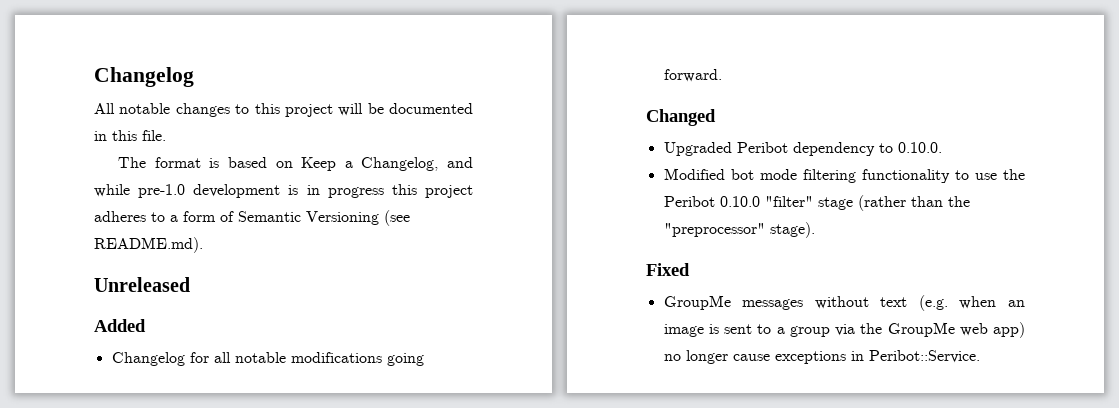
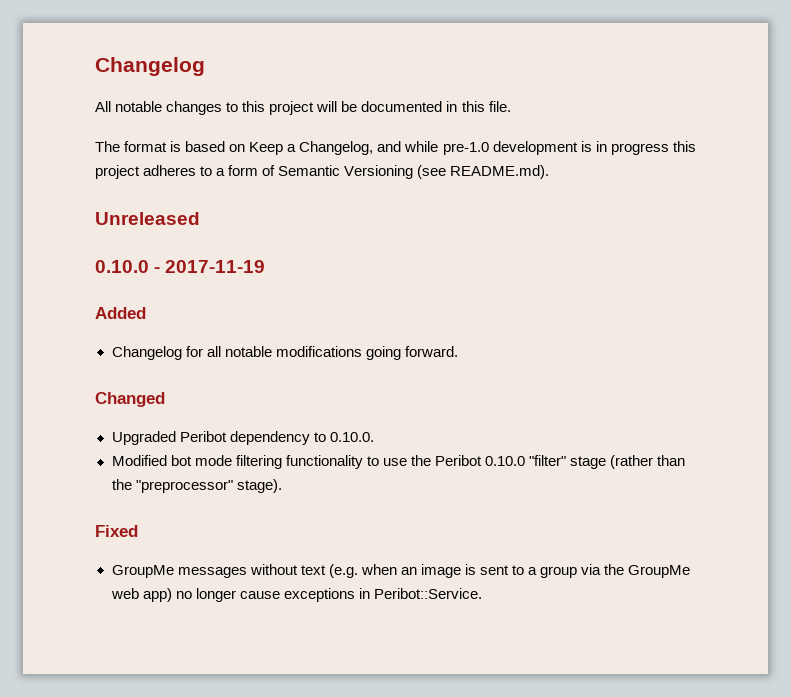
(190, 284) none -> [95,260,266,273] // 0.10.0 - 2017-11-19

